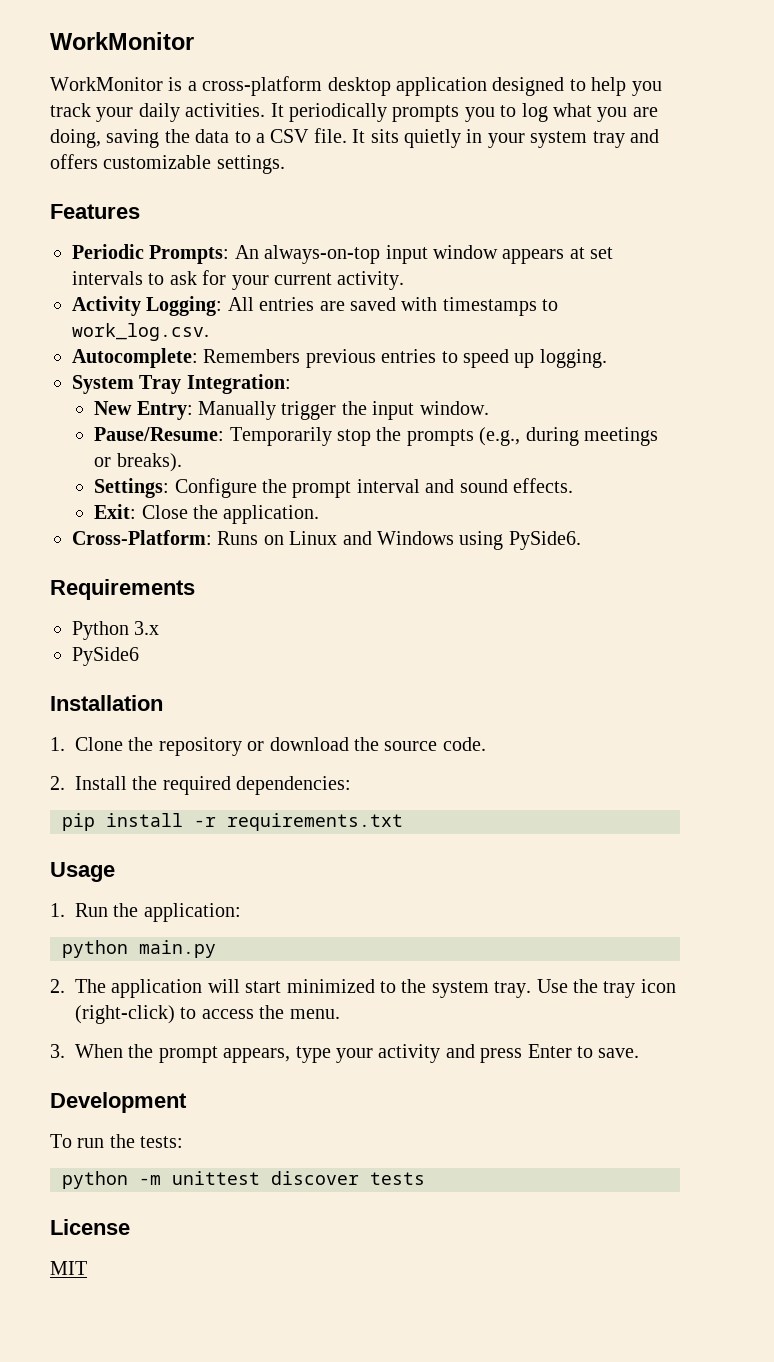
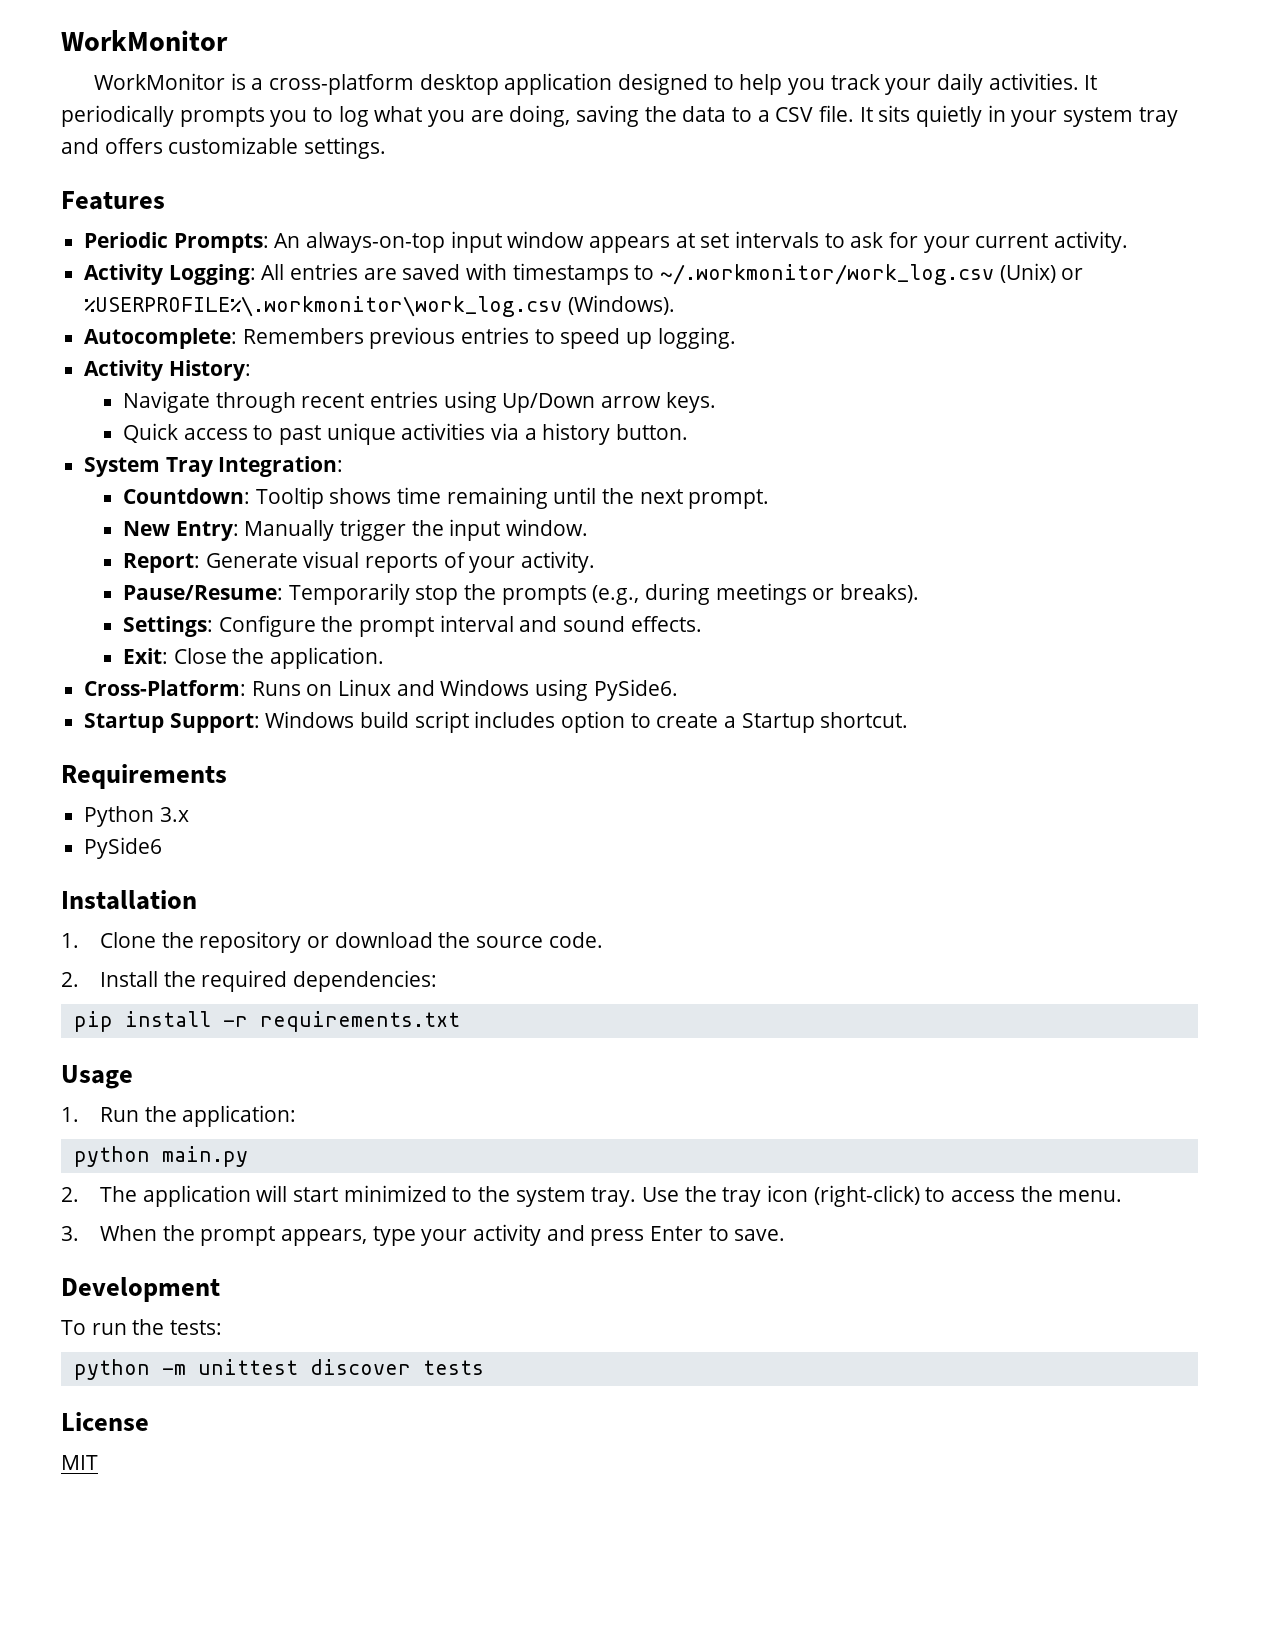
[72,323,209,341] work_log.csv. -> [660,263,1084,285] [84,295,675,317] ~/.workmonitor/work_log.csv (Unix) or %USERPROFILE%\.workmonitor\work_log.csv (Windows).
[72,374,291,394] System Tray Integration: -> [84,360,251,381] [123,391,716,413] [123,423,689,445] [84,456,344,477] [123,487,770,509] Activity History: // Navigate through recent entries using Up/Down arrow keys. // Quick access to past unique activities via a history button. // System Tray Integration: // Countdown: Tooltip shows time remaining until the next prompt.
(489, 408) none -> [123,551,596,573] // Report: Generate visual reports of your activity.
(581, 540) none -> [84,711,909,733] // Startup Support: Windows build script includes option to create a Startup shortcut.

